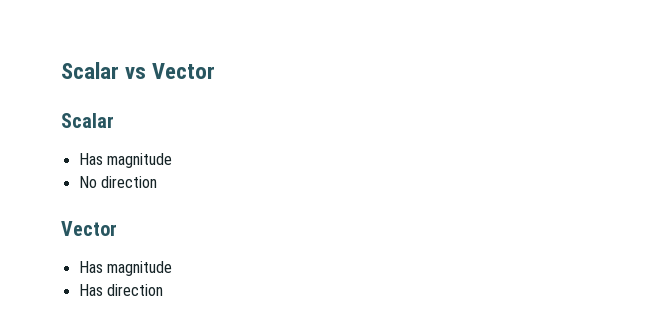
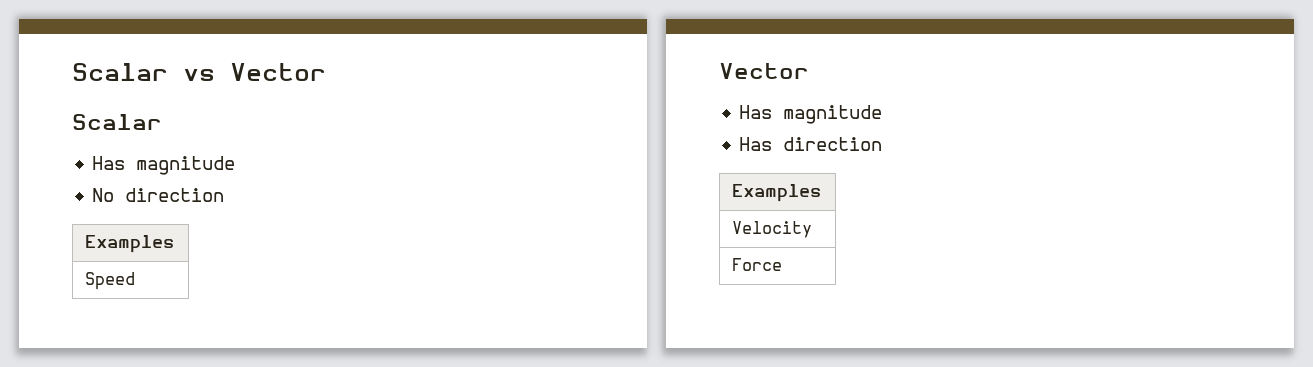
(157, 182) none -> [85,235,175,253] [85,272,136,290] // Examples // Speed
(163, 290) none -> [732,184,822,202] [732,221,813,238] [732,258,783,271] // Examples // Velocity // Force

